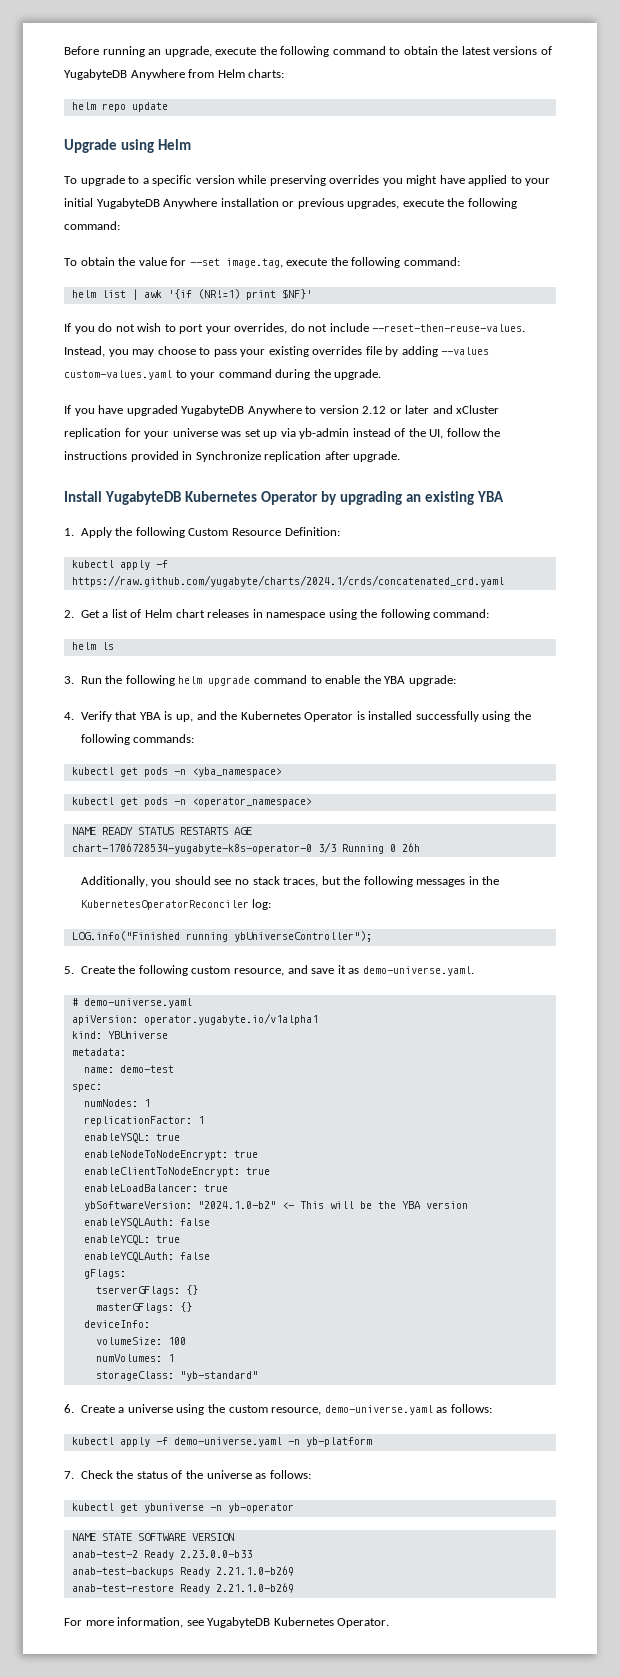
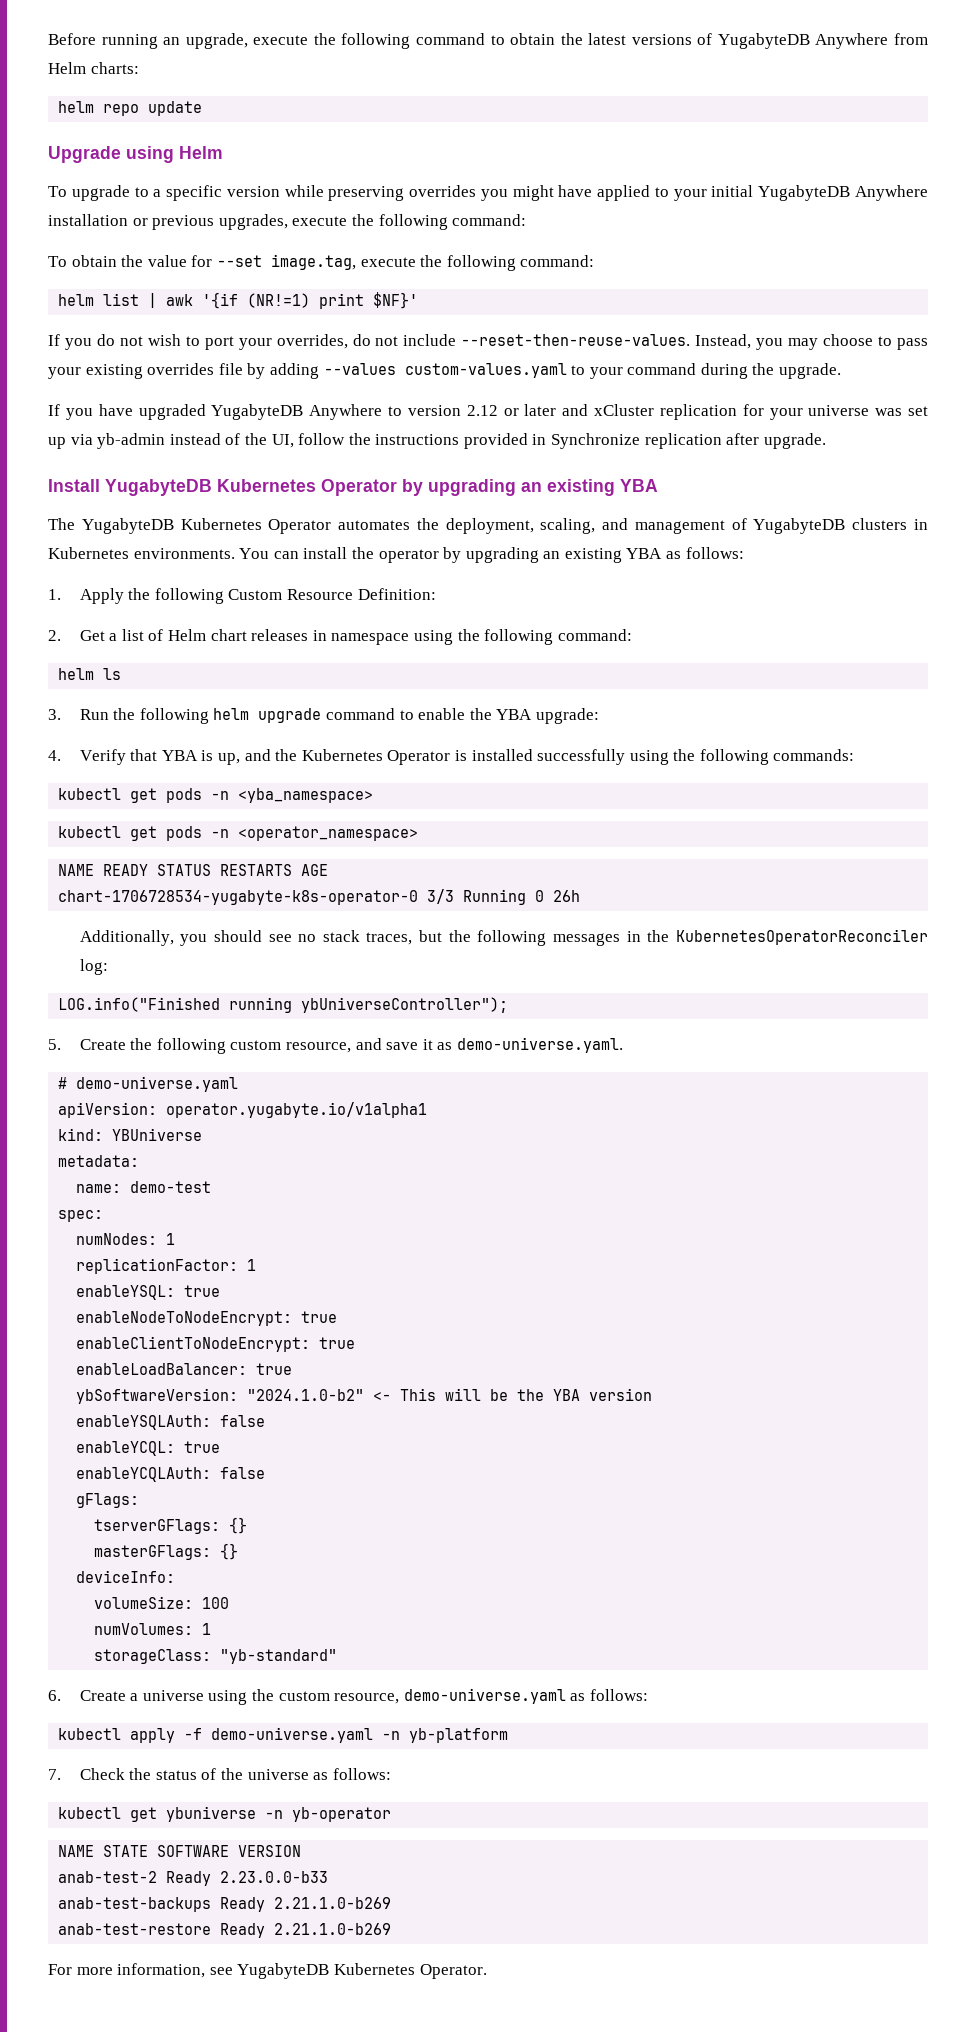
(505, 496) none -> [48,518,928,534] [48,547,744,563] // The YugabyteDB Kubernetes Operator automates the deployment, scaling, and management of YugabyteDB clusters in Kubernetes environments. You can install the operator by upgrading an existing YBA as follows:
[71,560,168,570] [71,575,504,587] // kubectl apply -f https://raw.github.com/yugabyte/charts/2024.1/crds/concatenated_crd.yaml -> (436, 594) none

